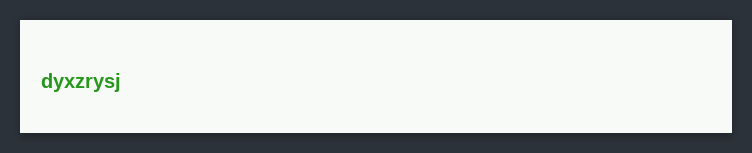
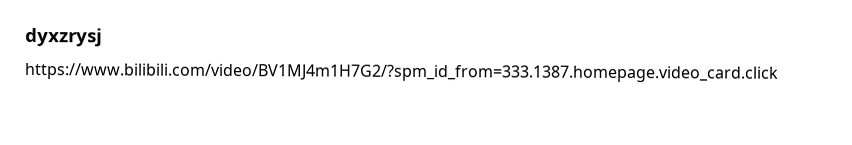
(121, 82) none -> [24,62,779,83] // https://www.bilibili.com/video/BV1MJ4m1H7G2/?spm_id_from=333.1387.homepage.video_card.click

